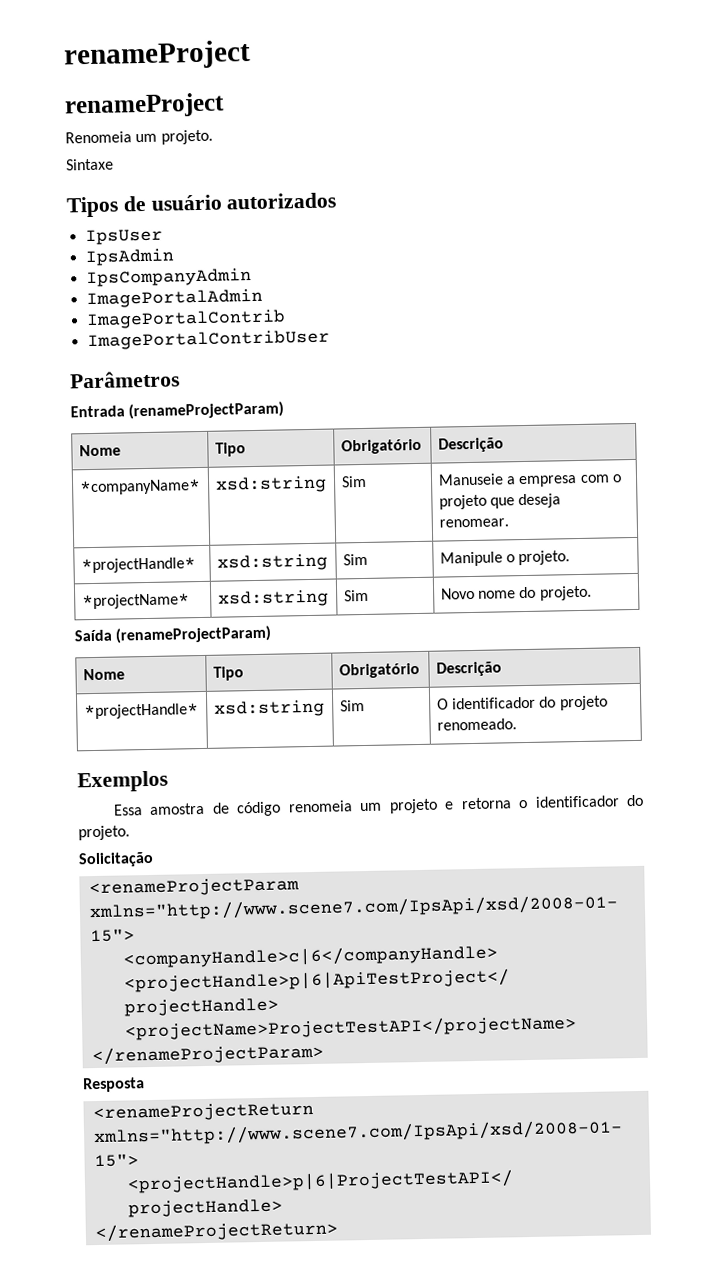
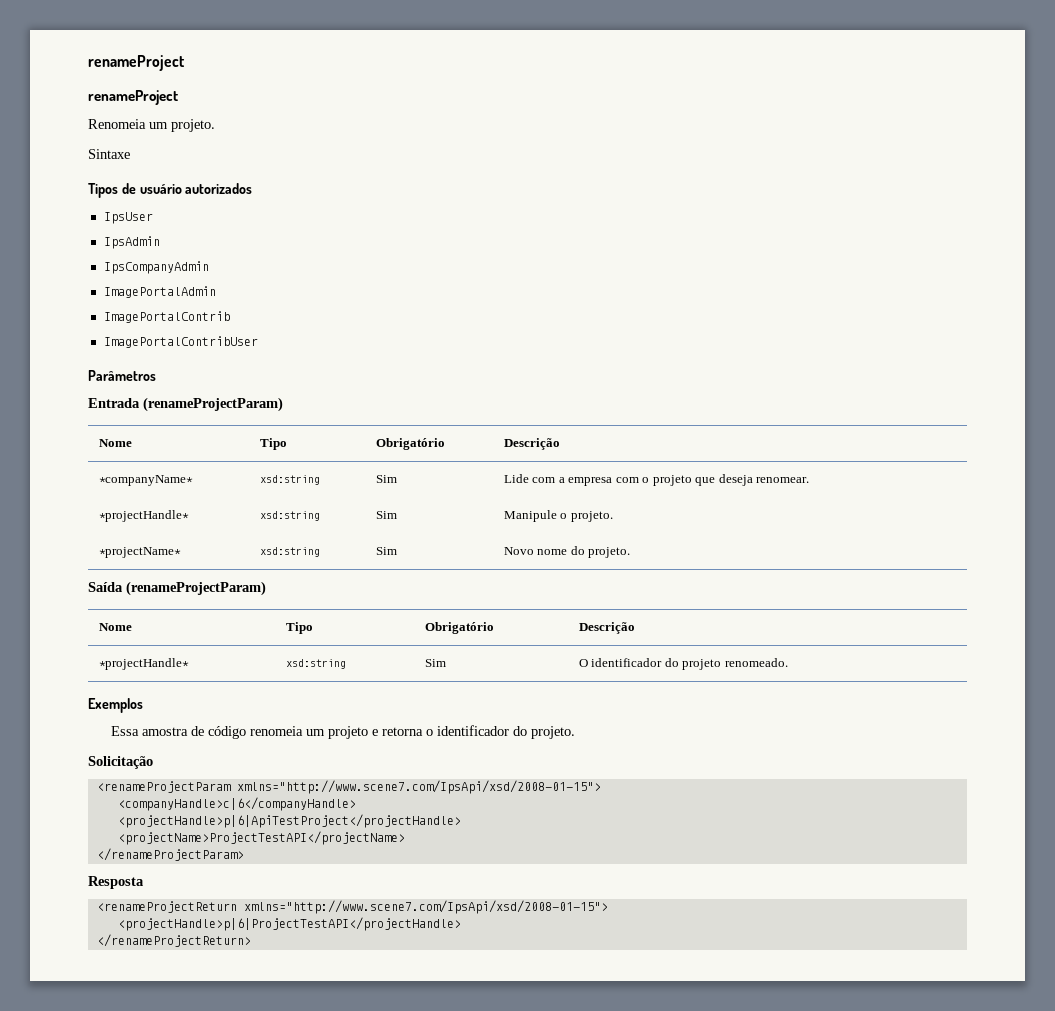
[437,473,504,486] Manuseie -> [503,474,556,483] Lide com

